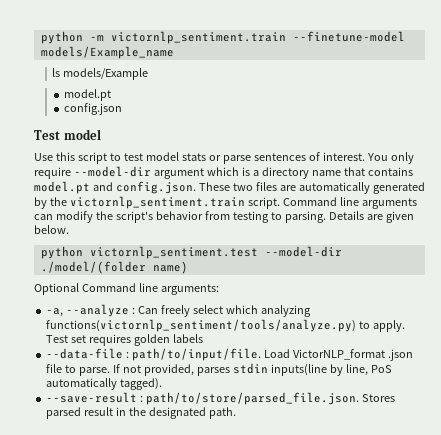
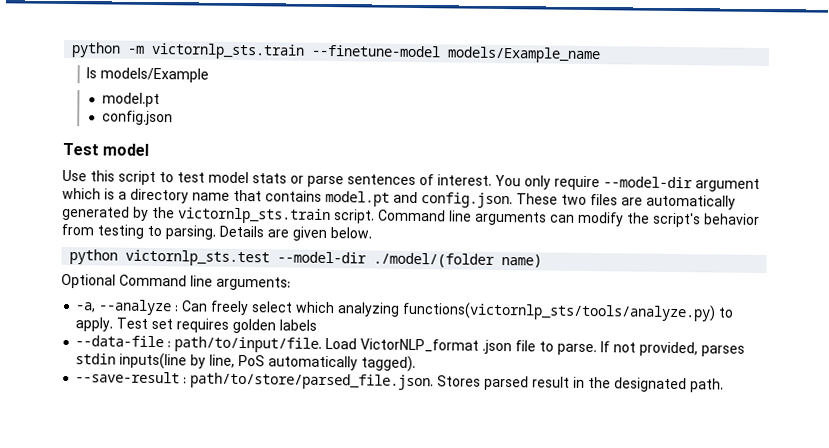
[110,31,286,44] victornlp_sentiment.train -> [151,42,306,60] victornlp_sts.train
[69,196,245,209] victornlp_sentiment.train -> [178,207,331,225] victornlp_sts.train
[89,246,258,259] victornlp_sentiment.test -> [125,249,271,267] victornlp_sts.test
[46,319,357,332] functions(victornlp_sentiment/tools/analyze.py) -> [402,301,717,322] functions(victornlp_sts/tools/analyze.py)

